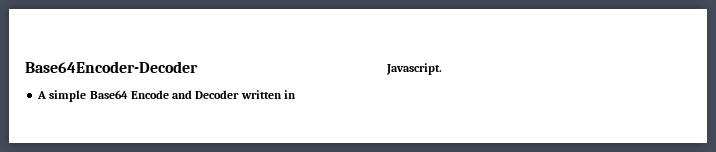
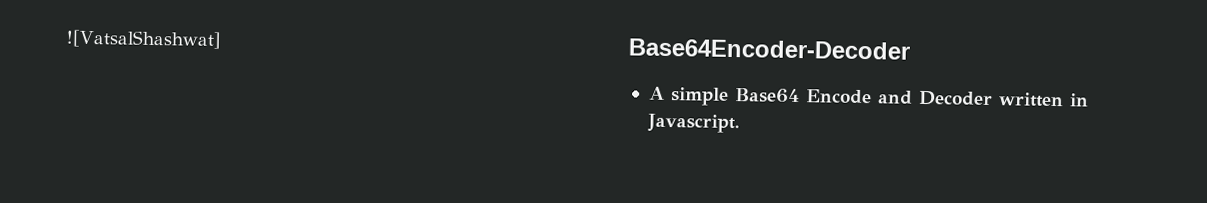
(25, 67) none -> [66,29,222,50] ![VatsalShashwat] //

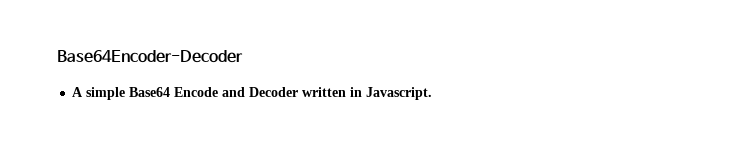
[66,29,222,50] ![VatsalShashwat] // -> (57, 56) none

